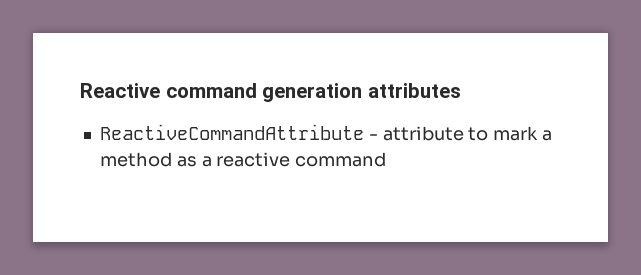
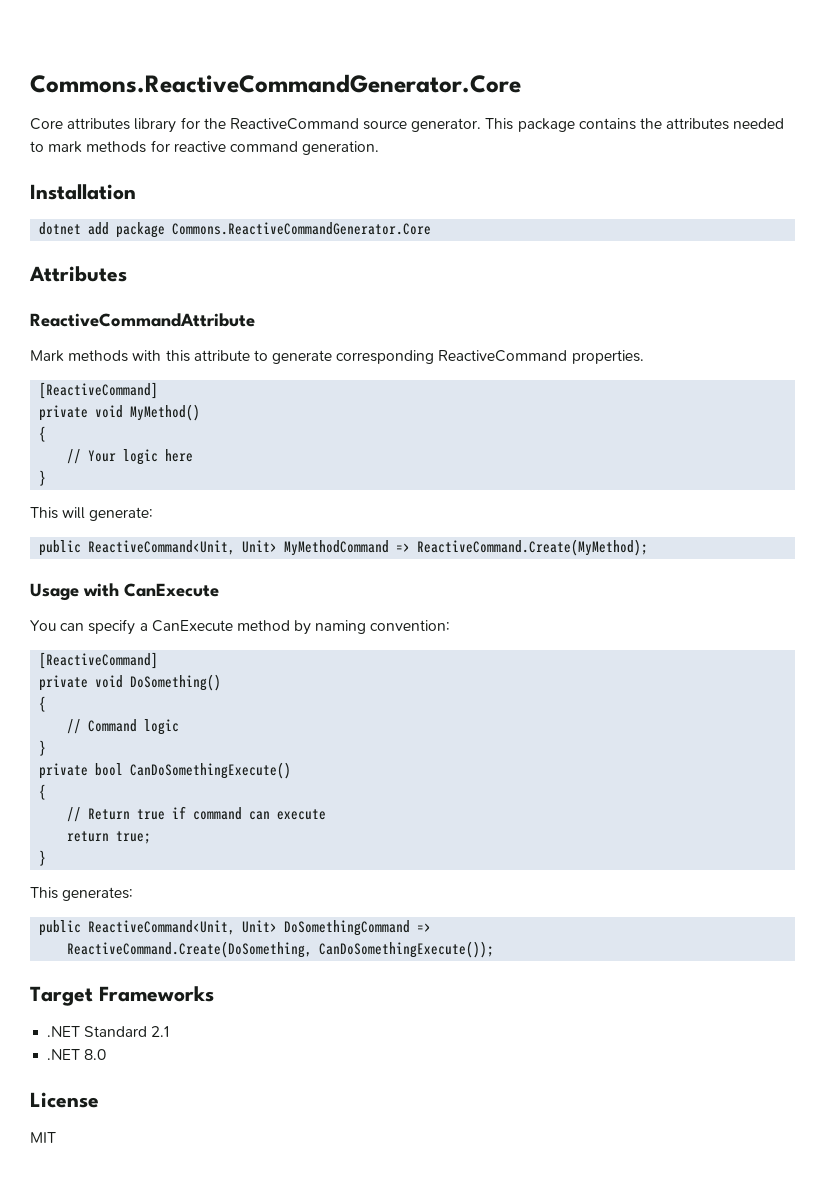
[80,83,461,102] [99,124,553,141] [99,152,387,167] Reactive command generation attributes // ReactiveCommandAttribute - attribute to mark a method as a reactive command -> [30,74,521,93] [30,117,785,133] [30,140,380,155] [30,184,136,200] [39,222,432,238] [29,266,127,282] [30,313,255,327] [30,350,644,364] [39,382,159,399] [39,404,201,421] [39,426,47,442] [67,449,194,465] [39,470,47,486] [30,507,154,521] [39,539,649,556] [30,583,219,601] [30,619,451,635] [39,652,159,669] [39,674,222,691] [39,696,47,712] [67,719,180,735] [39,740,47,756] [39,762,292,779] [39,784,47,800] [67,806,327,822] [67,831,152,844] [39,850,47,866] [30,887,134,901] [39,920,432,936] [67,941,495,958] [30,986,214,1006] [47,1026,170,1037] [47,1049,107,1060] [30,1092,99,1108] [30,1132,56,1143] Commons.ReactiveCommandGenerator.Core // Core attributes library for the ReactiveCommand source generator. This package contains the attributes needed to mark methods for reactive command generation. // Installation // dotnet add package Commons.ReactiveCommandGenerator.Core // Attributes // ReactiveCommandAttribute // Mark methods with this attribute to generate corresponding ReactiveCommand properties. // [ReactiveCommand] // private void MyMethod() // { // // Your logic here // } // This will generate: // public ReactiveCommand<Unit, Unit> MyMethodCommand => ReactiveCommand.Create(MyMethod); // Usage with CanExecute // You can specify a CanExecute method by naming convention: // [ReactiveCommand] // private void DoSomething() // { // // Command logic // } // private bool CanDoSomethingExecute() // { // // Return true if command can execute // return true; // } // This generates: // public ReactiveCommand<Unit, Unit> DoSomethingCommand => // ReactiveCommand.Create(DoSomething, CanDoSomethingExecute()); // Target Frameworks // .NET Standard 2.1 // .NET 8.0 // License // MIT

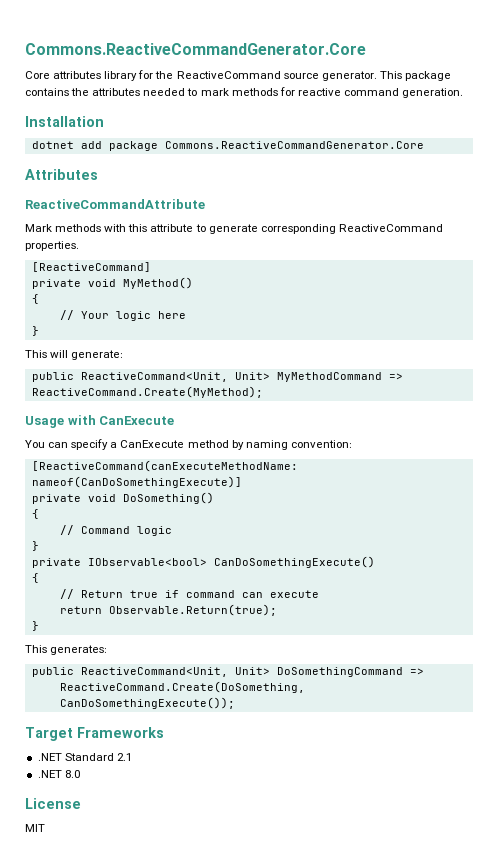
[39,652,159,669] [ReactiveCommand] -> [31,460,298,472] [31,476,242,488] [ReactiveCommand(canExecuteMethodName: nameof(CanDoSomethingExecute)]
[95,763,124,776] bool -> [87,558,207,566] IObservable<bool>
[116,831,152,844] true; -> [108,604,277,616] Observable.Return(true);

